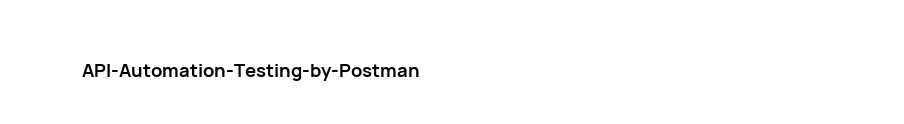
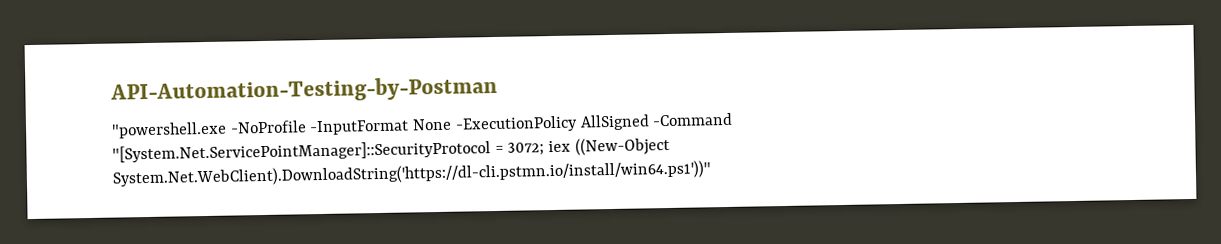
(420, 72) none -> [111,112,734,139] [112,136,670,163] [112,160,711,188] // "powershell.exe -NoProfile -InputFormat None -ExecutionPolicy AllSigned -Command "[System.Net.ServicePointManager]::SecurityProtocol = 3072; iex ((New-Object System.Net.WebClient).DownloadString('https://dl-cli.pstmn.io/install/win64.ps1'))"

